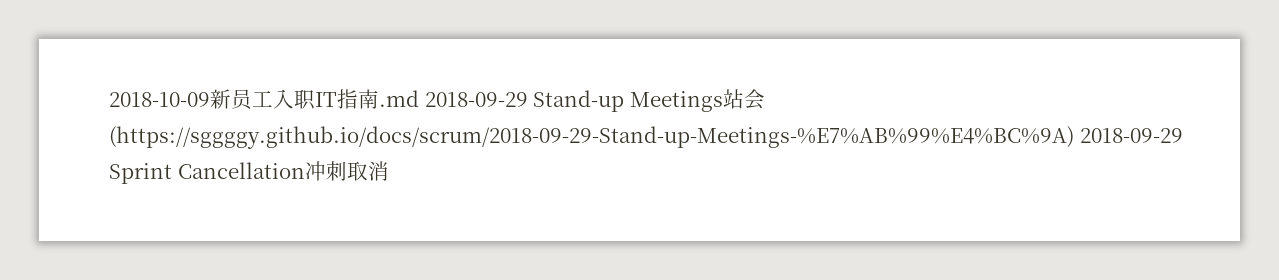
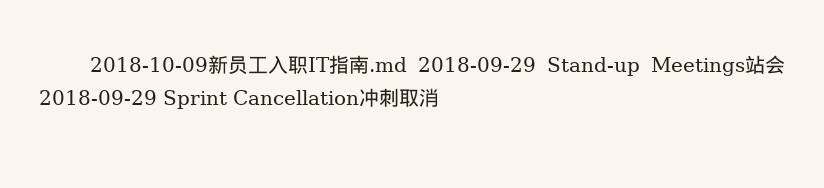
[109,126,1074,149] (https://sggggy.github.io/docs/scrum/2018-09-29-Stand-up-Meetings-%E7%AB%99%E4%BC%9A) -> (785, 64) none

